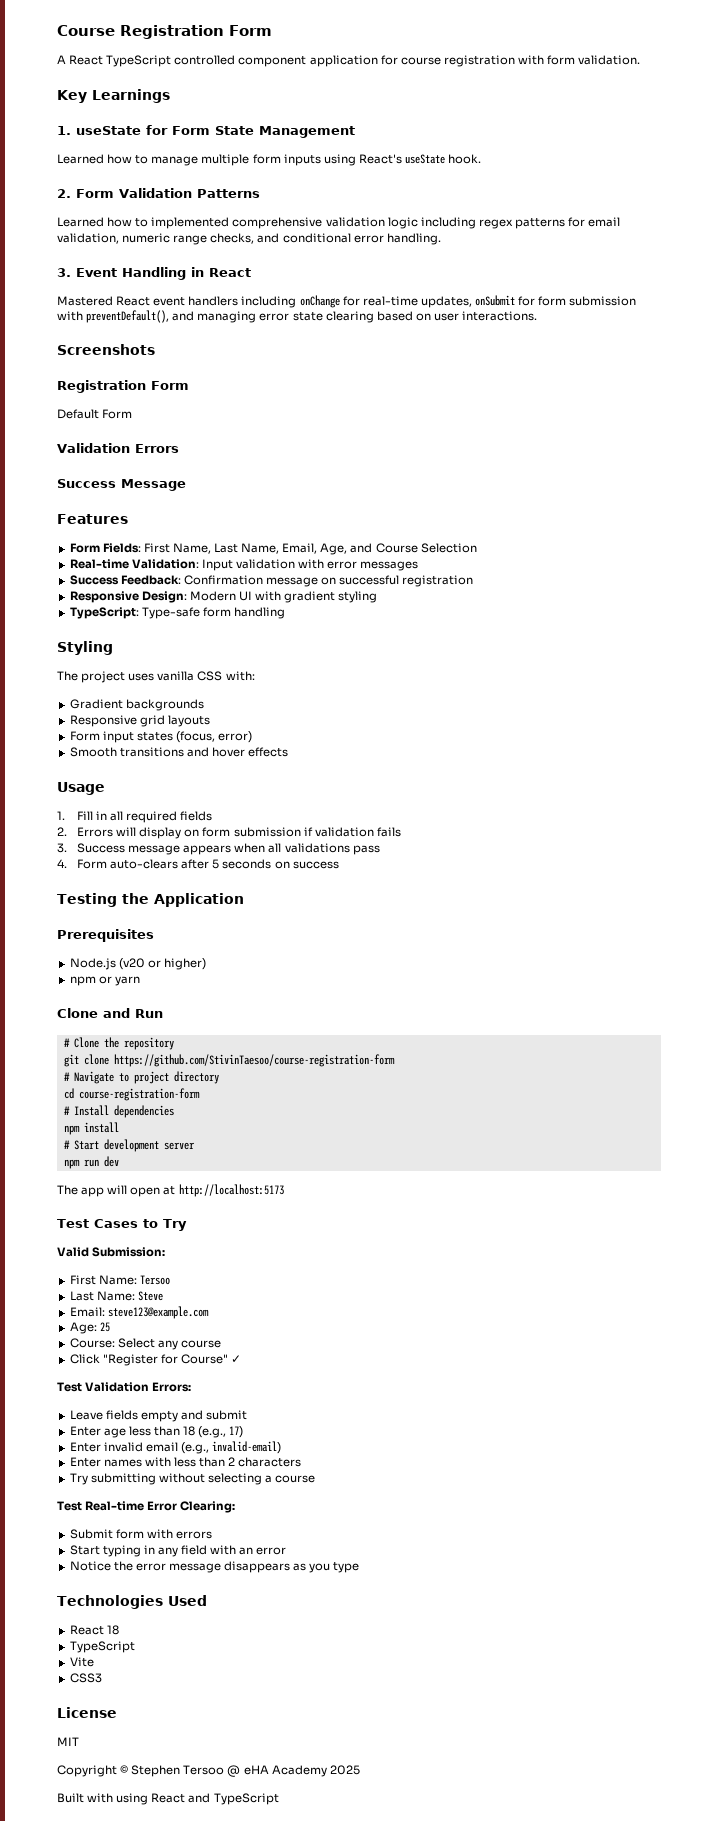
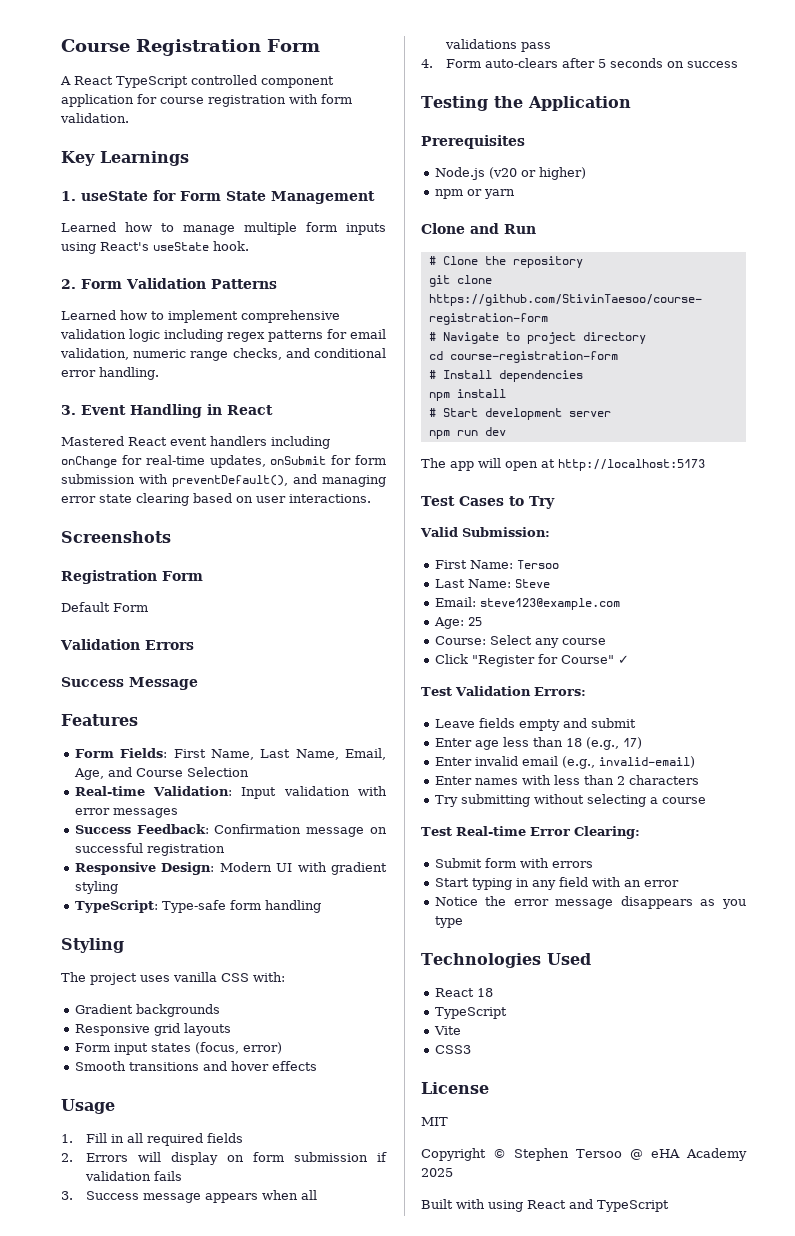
[151,217,230,229] implemented -> [168,310,238,323] implement

